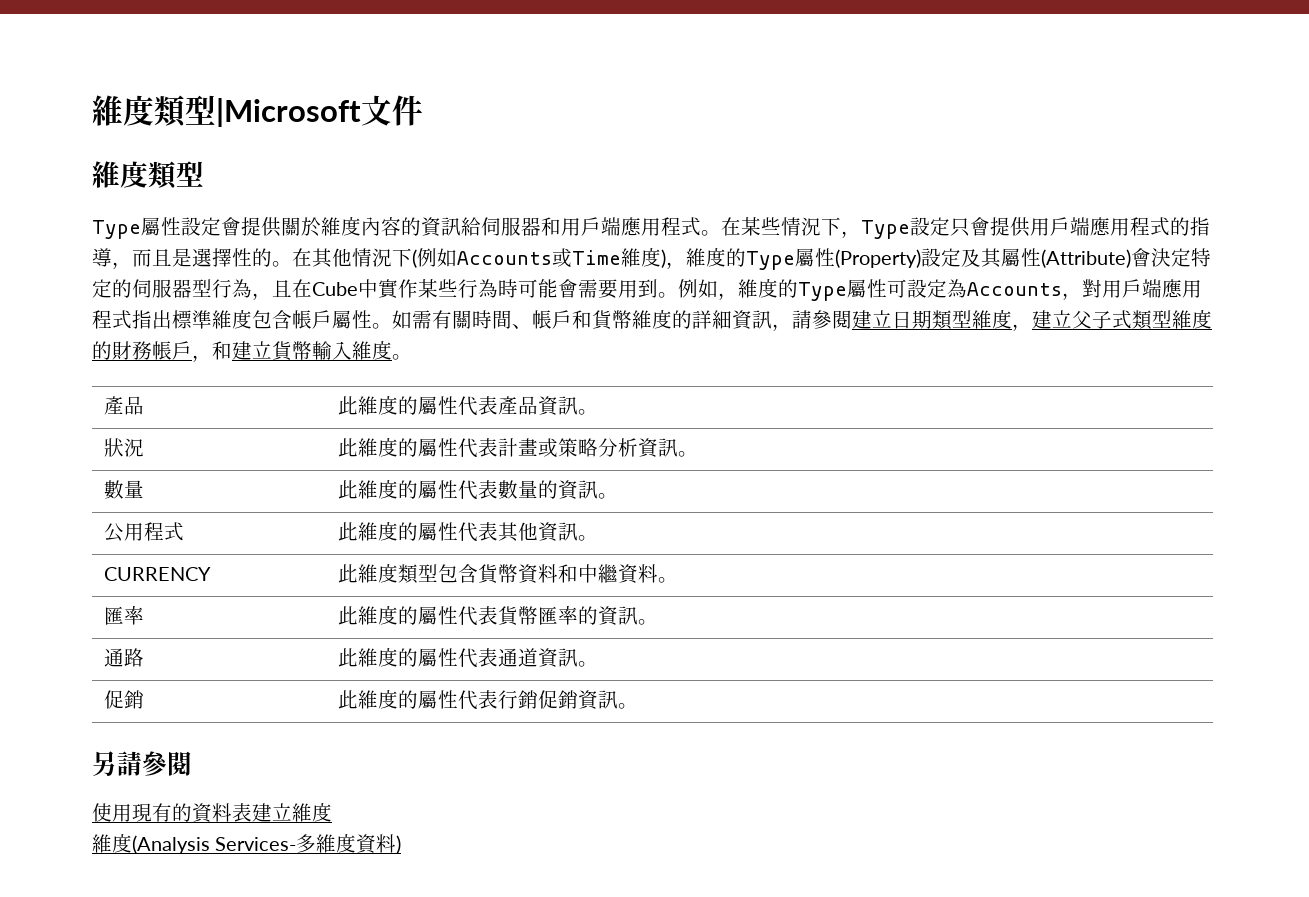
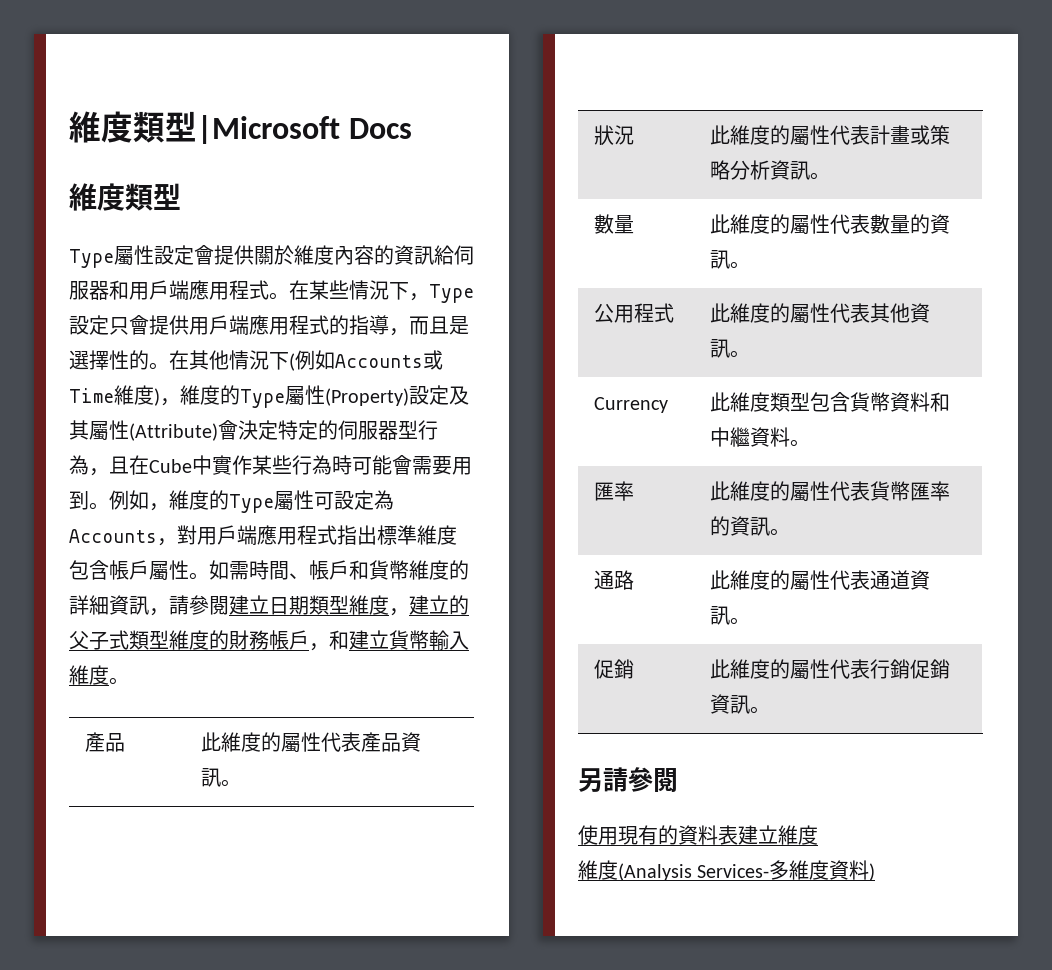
[361,95,423,126] 文件 -> [348,118,412,139] Docs
[432,310,472,329] 有關 -> (249, 570) none
(1072, 319) none -> [449,595,469,615] 的
[103,567,211,581] CURRENCY -> [593,397,668,413] Currency

